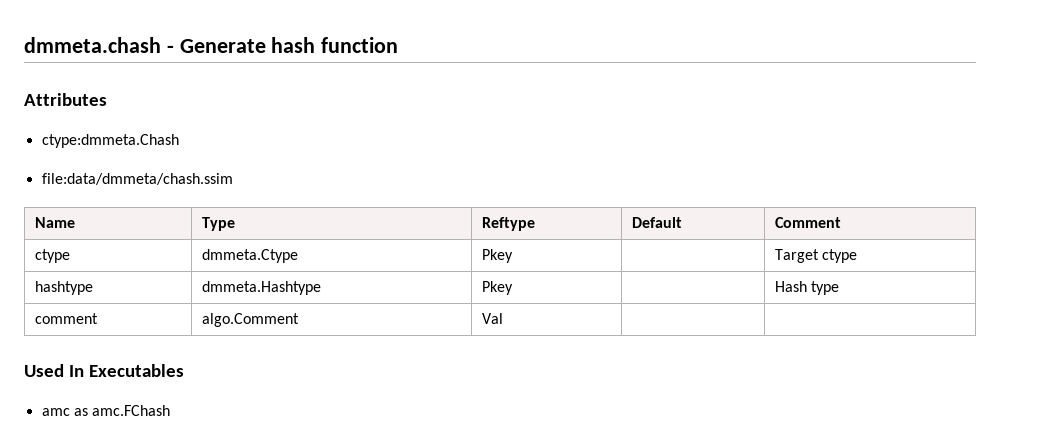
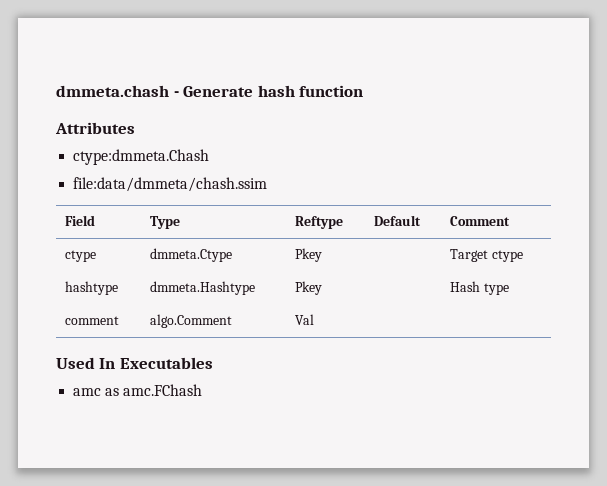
[34,217,75,228] Name -> [65,215,96,226] Field

